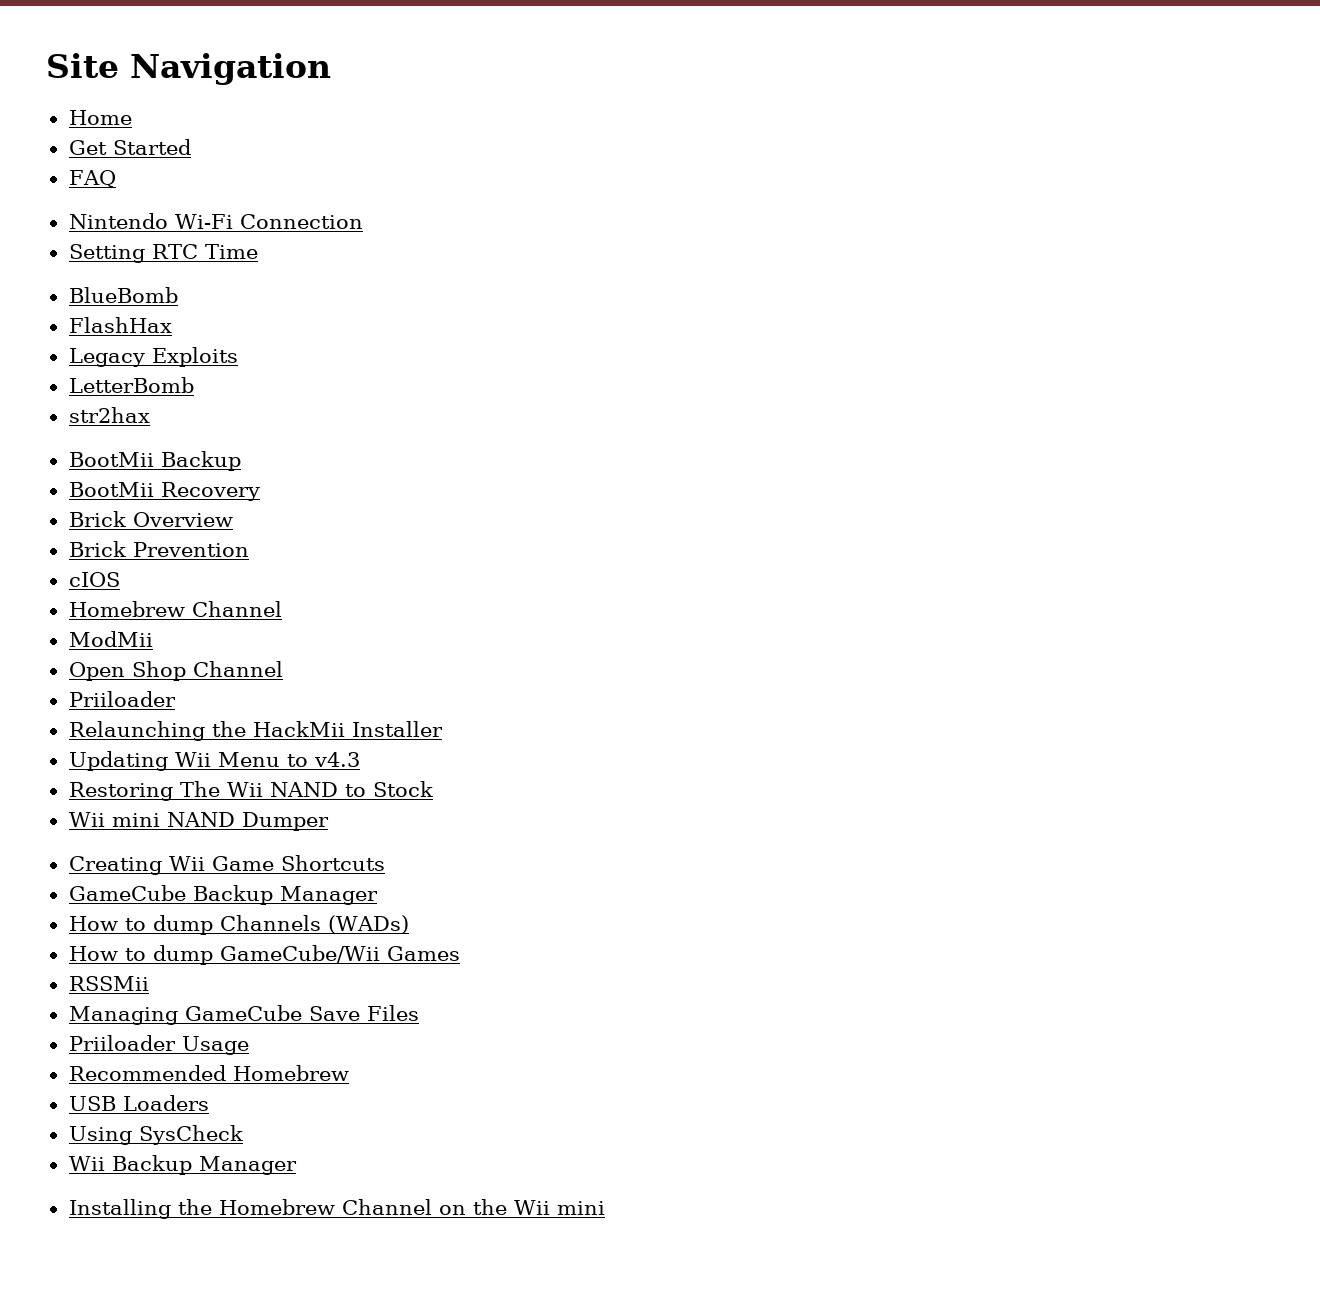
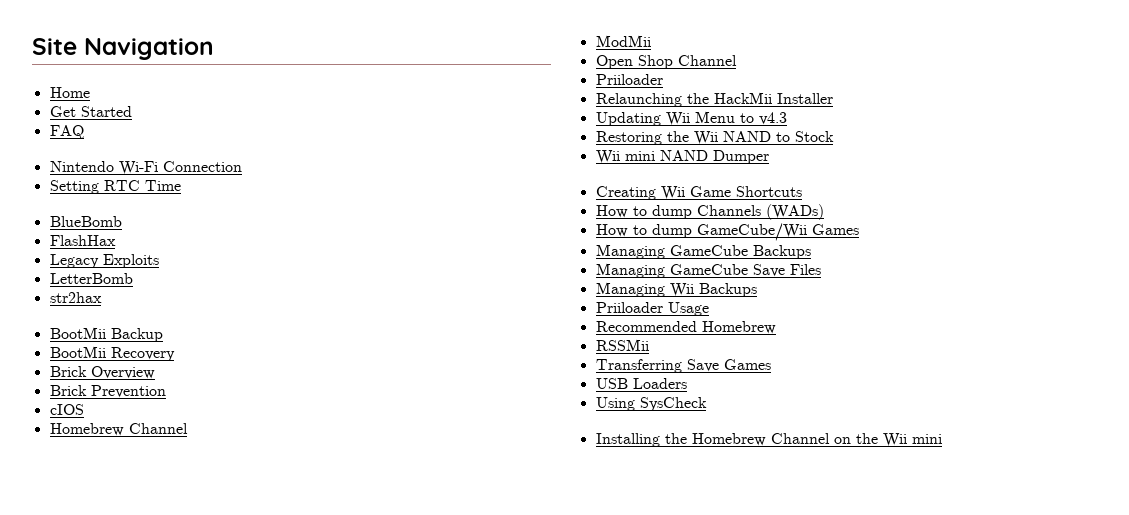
[179,781,220,797] The -> [666,131,689,142] the
[68,885,378,905] // GameCube Backup Manager -> (802, 191) none
[68,976,149,991] RSSMii -> [595,244,811,259] Managing GameCube Backups
(419, 1013) none -> [595,282,757,297] // Managing Wii Backups
(349, 1073) none -> [595,339,649,351] [595,359,771,373] // RSSMii // Transferring Save Games
[68,1155,297,1175] // Wii Backup Manager -> (707, 404) none

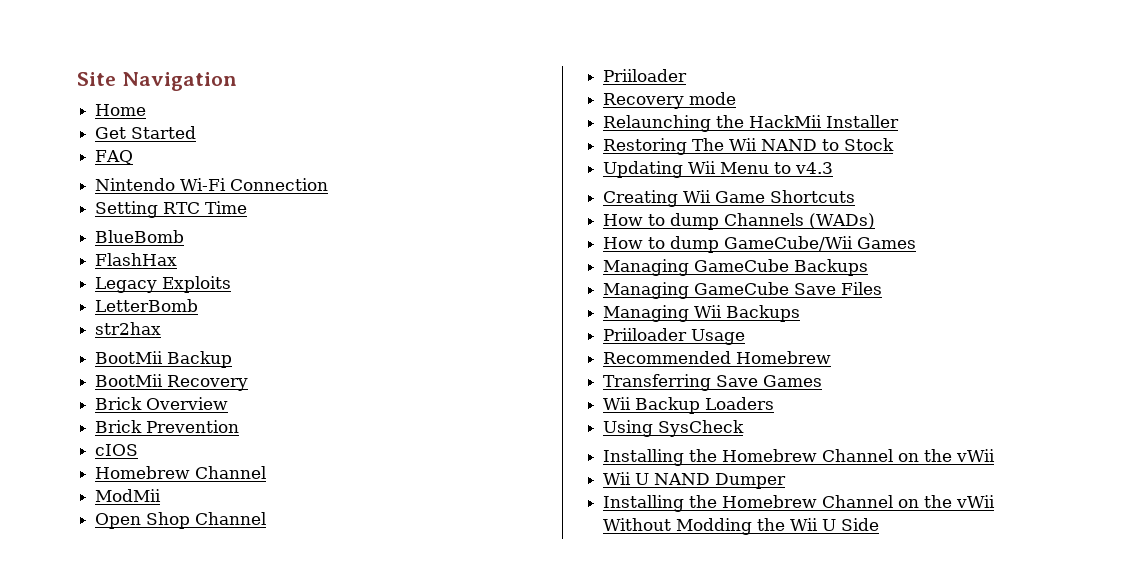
(663, 79) none -> [603,92,737,109] // Recovery mode
(833, 98) none -> [603,138,895,155] // Restoring The Wii NAND to Stock
[595,131,834,145] [595,150,769,164] // Restoring the Wii NAND to Stock // Wii mini NAND Dumper -> (834, 168) none
[595,339,649,351] // RSSMii -> (832, 357) none
[595,378,628,389] USB -> [603,397,701,414] Wii Backup
[882,433,942,447] Wii mini -> [956,449,996,462] [603,472,787,489] [603,495,996,512] [603,518,880,535] vWii // Wii U NAND Dumper // Installing the Homebrew Channel on the vWii Without Modding the Wii U Side

